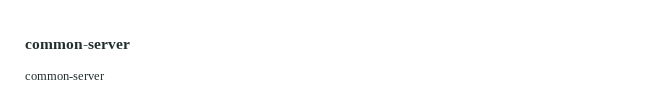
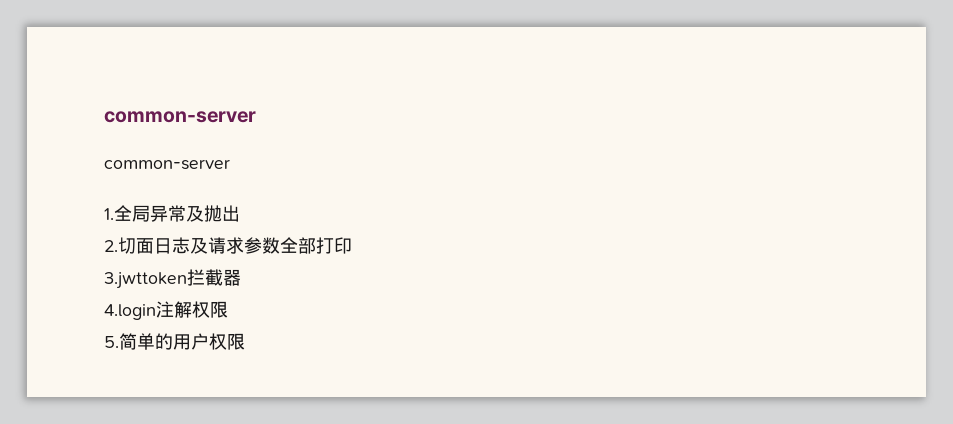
(105, 77) none -> [104,205,240,222] [104,237,352,254] [104,269,241,289] [104,301,228,320] [104,333,245,350] // 1.全局异常及抛出 // 2.切面日志及请求参数全部打印 // 3.jwttoken拦截器 // 4.login注解权限 // 5.简单的用户权限

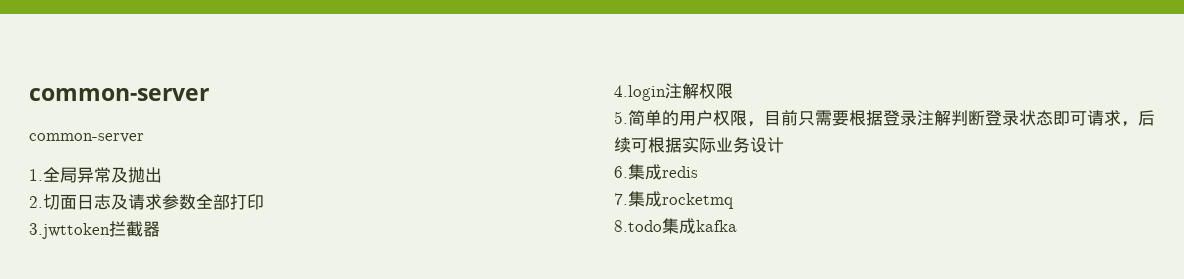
(245, 341) none -> [747,110,1155,127] [614,137,784,153] [614,164,698,180] [614,191,733,209] [614,218,737,234] ，目前只需要根据登录注解判断登录状态即可请求，后续可根据实际业务设计 // 6.集成redis // 7.集成rocketmq // 8.todo集成kafka

